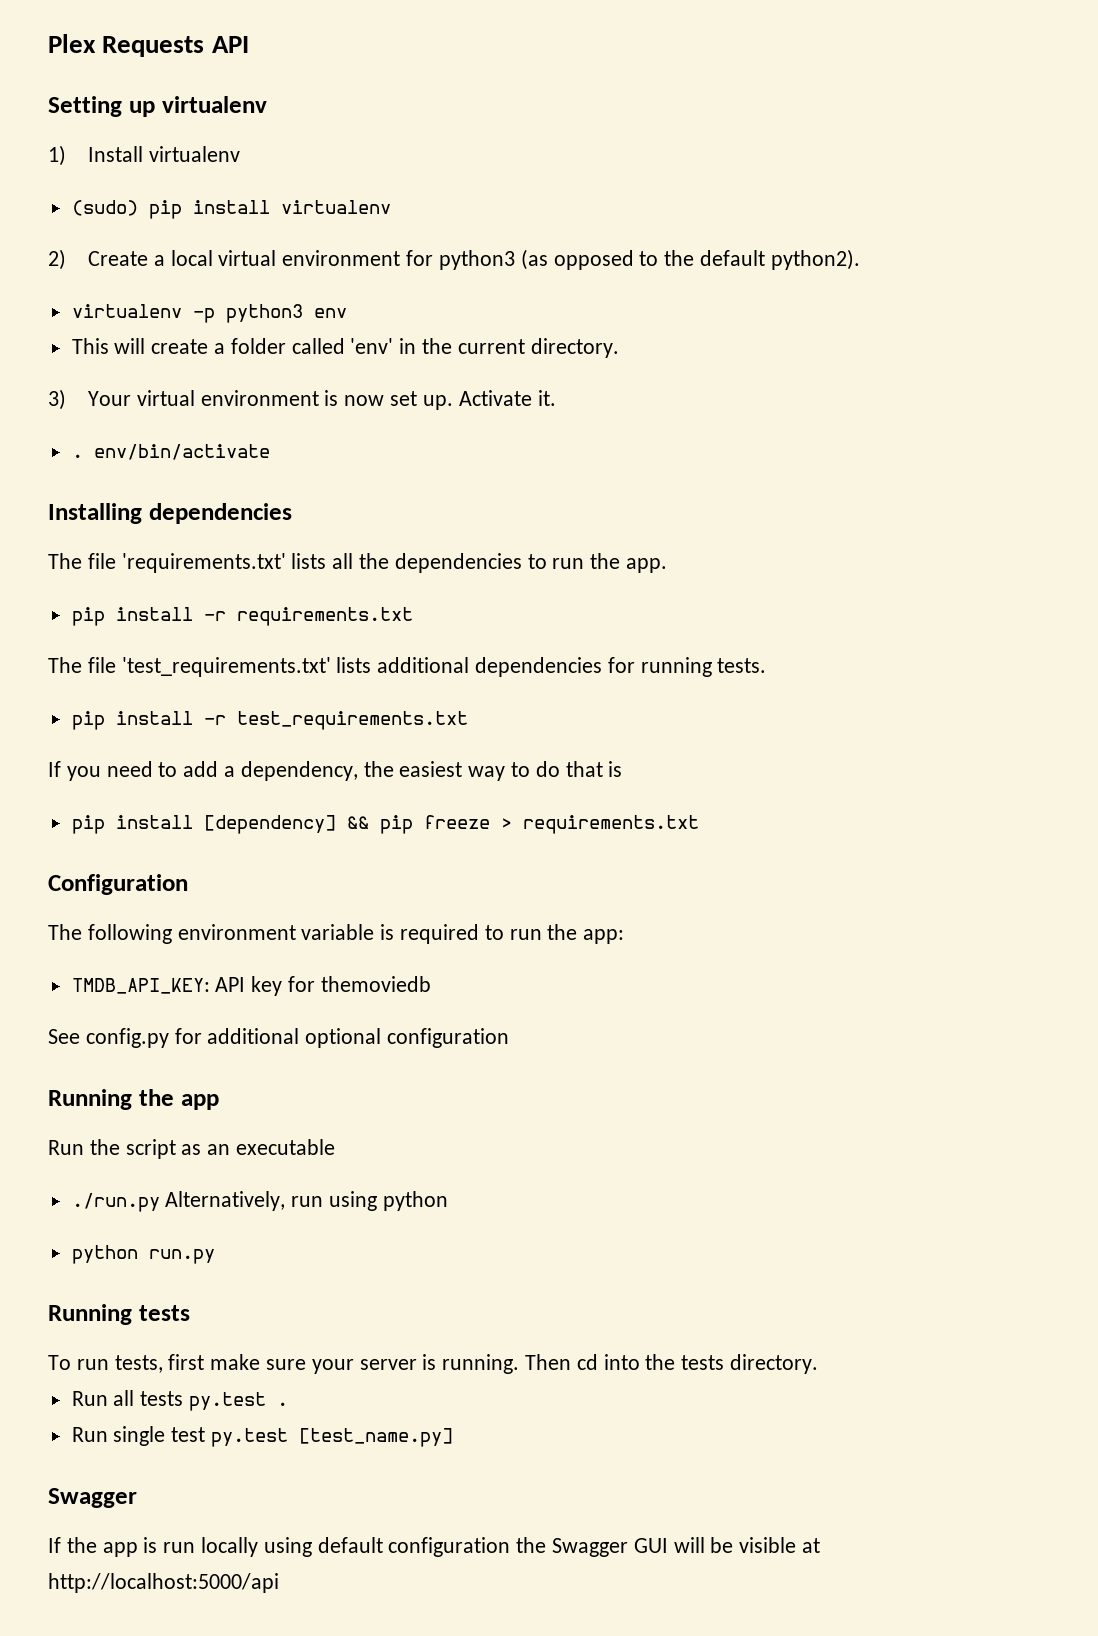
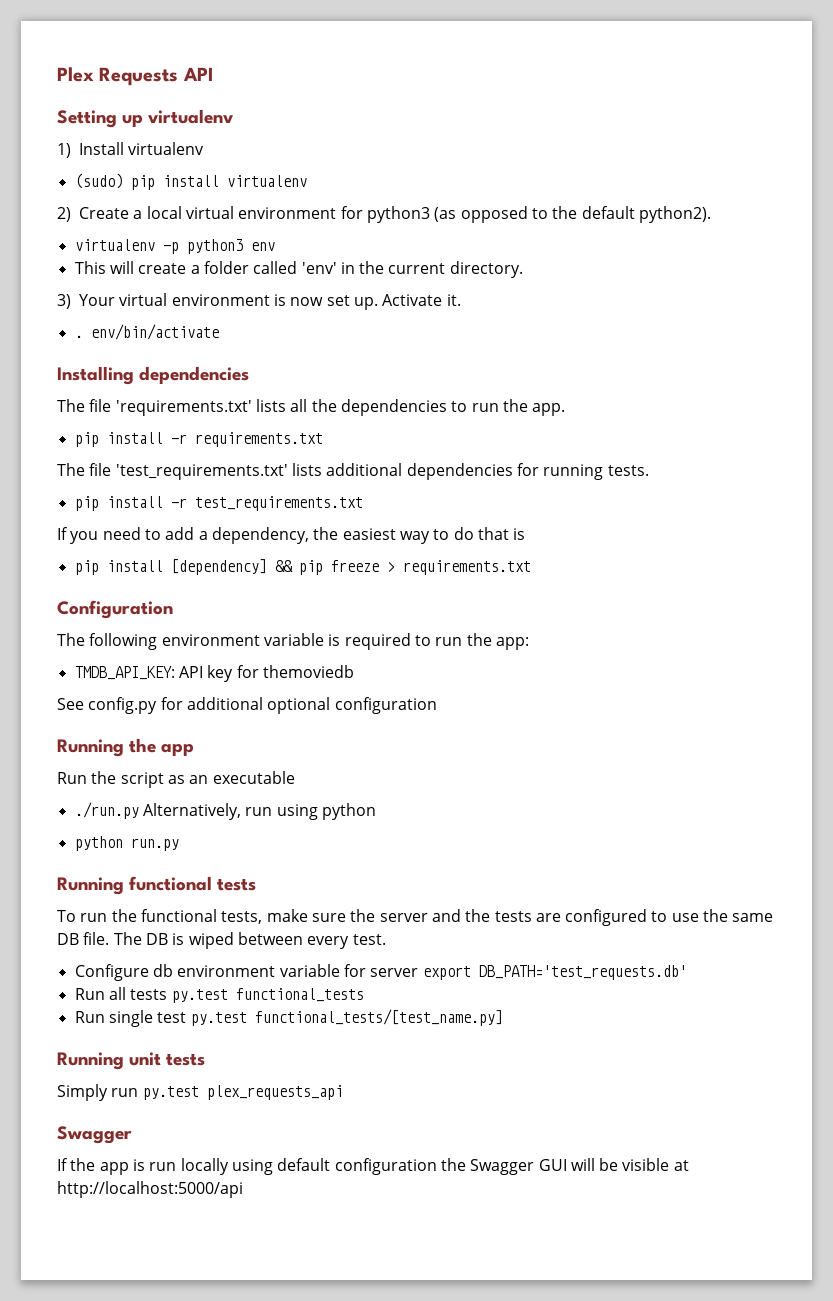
(132, 1314) none -> [129,876,213,891] functional
[114,1354,819,1374] tests, first make sure your server is running. Then cd into the tests directory. -> [111,909,774,926] [57,932,386,949] [74,964,687,981] the functional tests, make sure the server and the tests are configured to use the same DB file. The DB is wiped between every test. // Configure db environment variable for server export DB_PATH='test_requests.db'
[277,1402,289,1406] . -> [235,988,364,1002] functional_tests
[299,1428,454,1447] [test_name.py] -> [254,1009,503,1026] [57,1052,206,1070] [57,1084,343,1101] functional_tests/[test_name.py] // Running unit tests // Simply run py.test plex_requests_api

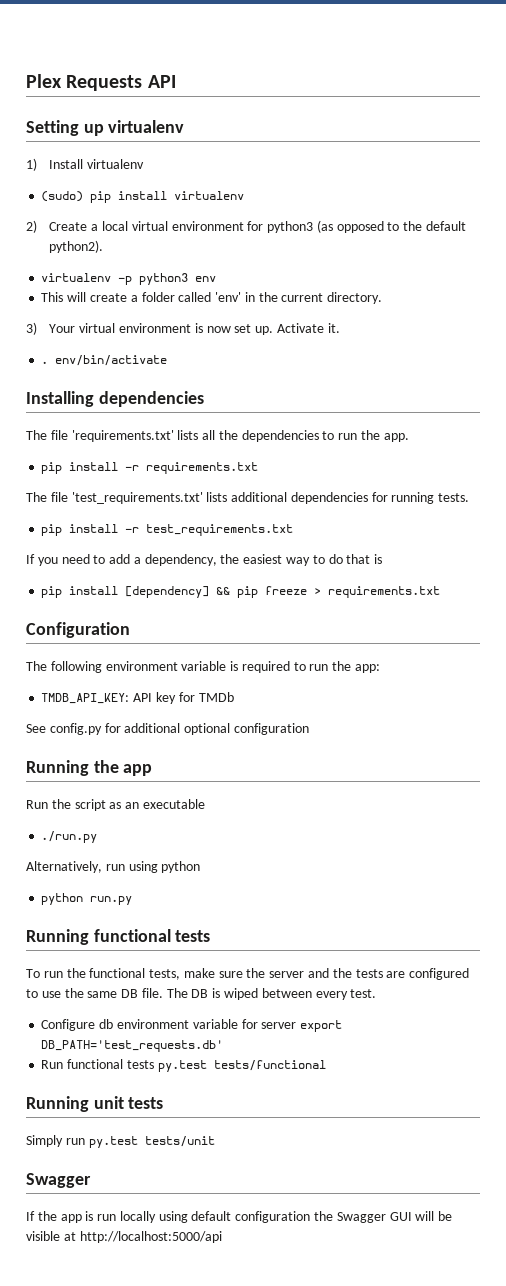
[262,665,354,678] themoviedb -> [198,692,234,702] TMDb
(139, 810) none -> (98, 837) //
[108,987,126,1000] all -> [67,1059,124,1069] functional
[235,988,364,1002] [74,1009,503,1027] functional_tests // Run single test py.test functional_tests/[test_name.py] -> [213,1060,326,1071] tests/functional
[206,1085,343,1100] plex_requests_api -> [144,1136,215,1147] tests/unit

